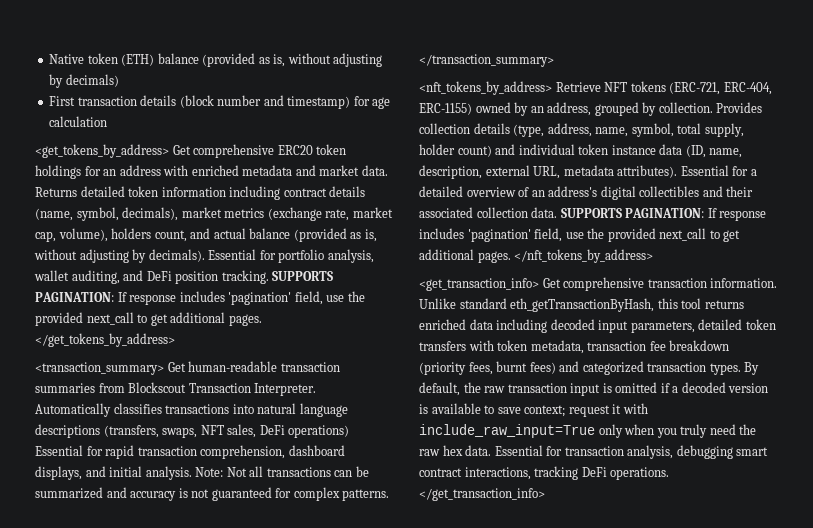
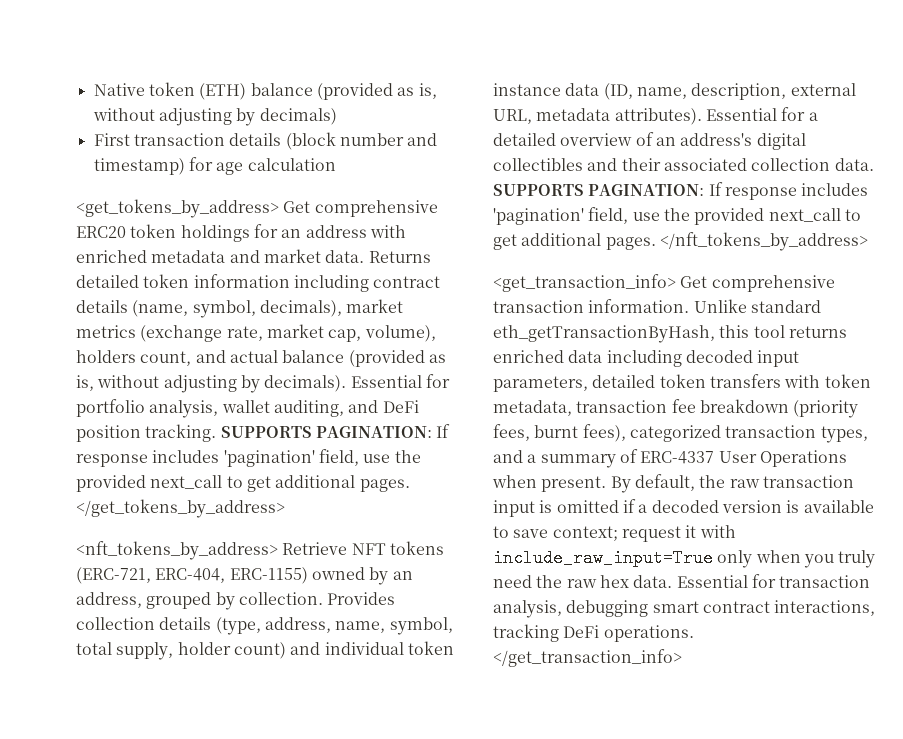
[35,361,340,375] [35,382,317,396] [35,403,348,417] [35,424,350,438] [35,445,345,459] [35,466,369,480] [35,487,390,501] [419,54,554,67] // <transaction_summary> Get human-readable transaction summaries from Blockscout Transaction Interpreter. Automatically classifies transactions into natural language descriptions (transfers, swaps, NFT sales, DeFi operations) Essential for rapid transaction comprehension, dashboard displays, and initial analysis. Note: Not all transactions can be summarized and accuracy is not guaranteed for complex patterns. </transaction_summary> -> (285, 508) none
[529,361,741,375] fees) and categorized transaction types. -> [582,424,868,443] [493,449,847,468] [492,475,607,492] fees), categorized transaction types, and a summary of ERC-4337 User Operations when present.

